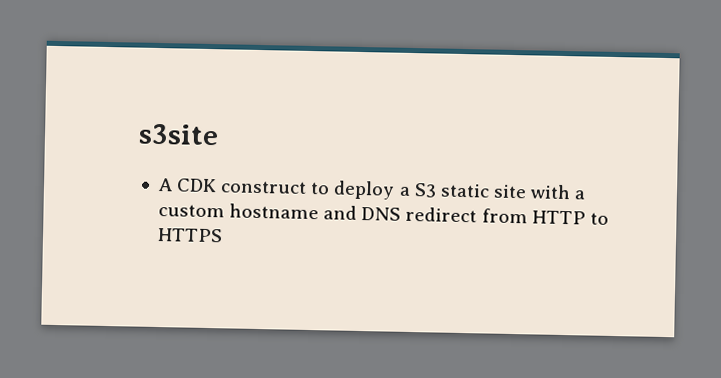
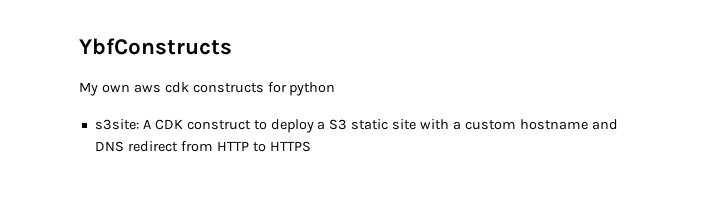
[138,123,219,146] s3site // -> [79,38,232,55] [79,82,336,96] [94,119,139,130] YbfConstructs // My own aws cdk constructs for python // s3site:

